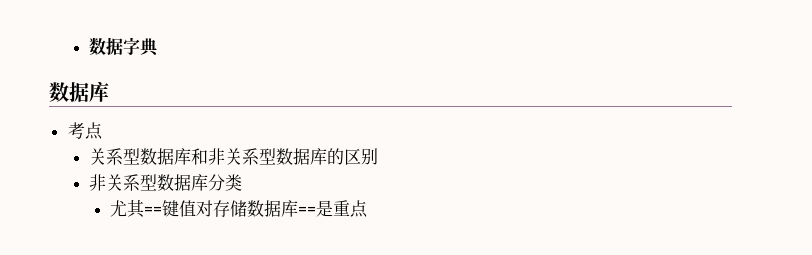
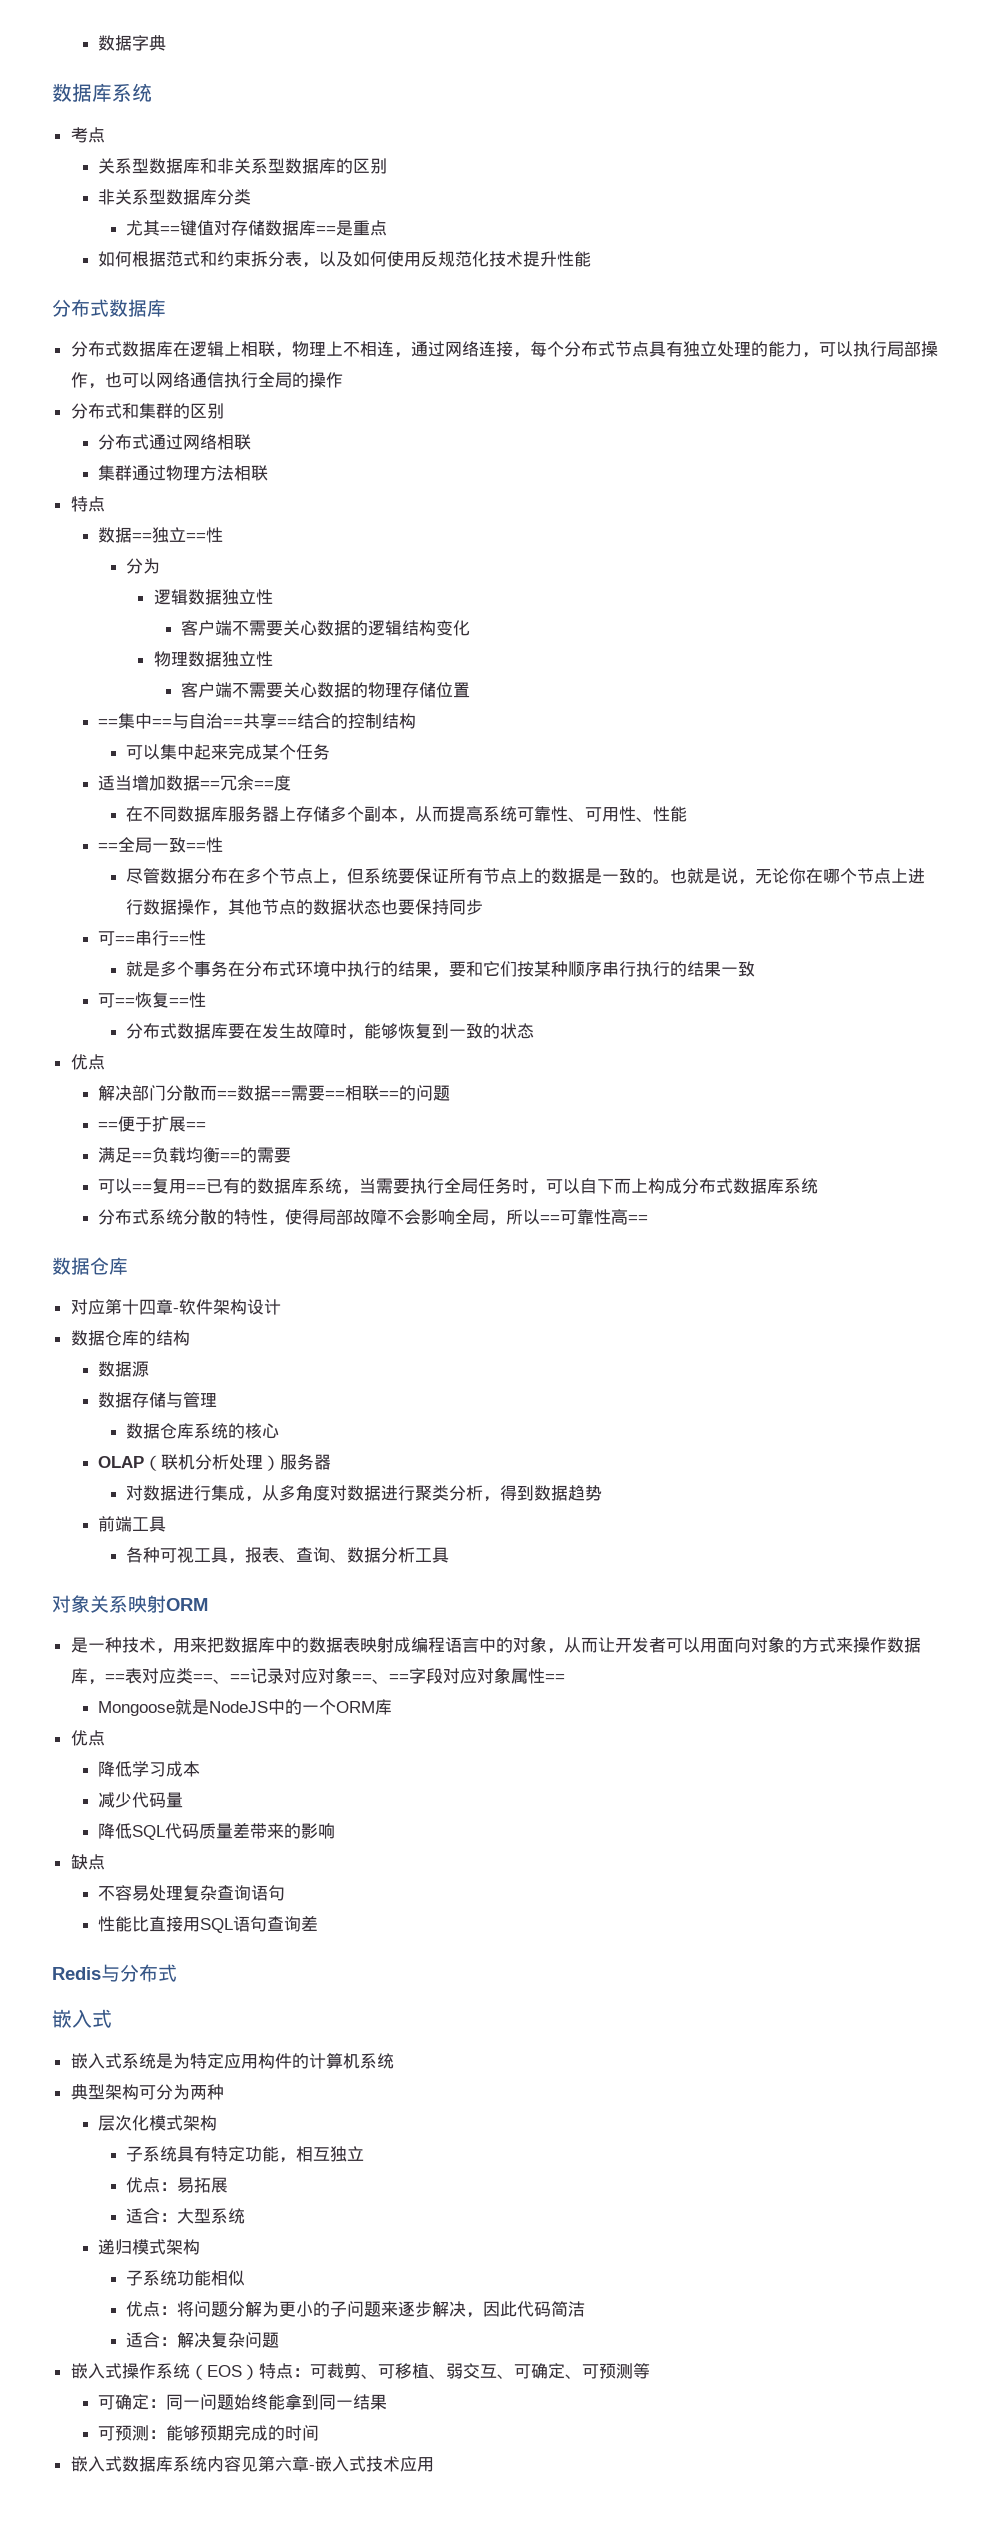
(109, 91) none -> [112,83,152,102] 系统
(369, 209) none -> [98,251,592,268] [52,299,166,317] [70,341,938,358] [70,372,343,389] [70,403,224,419] [98,434,252,450] [98,465,269,481] [70,496,105,512] [98,527,224,543] [126,558,161,574] [153,589,273,605] [181,620,471,636] [153,651,273,667] [181,682,471,698] [98,713,417,729] [126,744,331,760] [98,775,292,791] [126,806,688,823] [98,837,224,853] [126,868,926,885] [126,899,484,916] [98,930,207,946] [126,961,756,978] [98,992,207,1008] [126,1023,535,1040] [70,1054,105,1070] [98,1085,451,1101] [98,1116,207,1132] [98,1147,292,1163] [98,1178,819,1195] [98,1209,649,1226] [52,1257,128,1275] [70,1299,281,1315] [70,1330,190,1346] [98,1361,150,1377] [98,1392,218,1408] [126,1423,280,1439] [98,1454,332,1471] [126,1484,603,1502] [98,1516,167,1532] [126,1547,450,1564] [52,1595,208,1613] [70,1636,921,1654] [70,1667,565,1685] [98,1699,393,1716] [70,1730,105,1746] [98,1761,201,1777] [98,1792,184,1808] [98,1823,336,1840] [70,1854,105,1870] [98,1885,286,1901] [98,1916,319,1933] [52,1964,177,1982] [52,2009,112,2028] [70,2053,394,2069] [70,2084,224,2100] [98,2115,218,2131] [126,2146,365,2163] [126,2177,229,2193] [126,2208,246,2224] [98,2239,201,2255] [126,2270,246,2286] [126,2301,586,2318] [126,2332,280,2348] [70,2363,650,2380] [98,2394,388,2410] [98,2425,320,2441] [70,2456,434,2472] // 如何根据范式和约束拆分表，以及如何使用反规范化技术提升性能 // 分布式数据库 // 分布式数据库在逻辑上相联，物理上不相连，通过网络连接，每个分布式节点具有独立处理的能力，可以执行局部操作，也可以网络通信执行全局的操作 // 分布式和集群的区别 // 分布式通过网络相联 // 集群通过物理方法相联 // 特点 // 数据==独立==性 // 分为 // 逻辑数据独立性 // 客户端不需要关心数据的逻辑结构变化 // 物理数据独立性 // 客户端不需要关心数据的物理存储位置 // ==集中==与自治==共享==结合的控制结构 // 可以集中起来完成某个任务 // 适当增加数据==冗余==度 // 在不同数据库服务器上存储多个副本，从而提高系统可靠性、可用性、性能 // ==全局一致==性 // 尽管数据分布在多个节点上，但系统要保证所有节点上的数据是一致的。也就是说，无论你在哪个节点上进行数据操作，其他节点的数据状态也要保持同步 // 可==串行==性 // 就是多个事务在分布式环境中执行的结果，要和它们按某种顺序串行执行的结果一致 // 可==恢复==性 // 分布式数据库要在发生故障时，能够恢复到一致的状态 // 优点 // 解决部门分散而==数据==需要==相联==的问题 // ==便于扩展== // 满足==负载均衡==的需要 // 可以==复用==已有的数据库系统，当需要执行全局任务时，可以自下而上构成分布式数据库系统 // 分布式系统分散的特性，使得局部故障不会影响全局，所以==可靠性高== // 数据仓库 // 对应第十四章-软件架构设计 // 数据仓库的结构 // 数据源 // 数据存储与管理 // 数据仓库系统的核心 // OLAP（联机分析处理）服务器 // 对数据进行集成，从多角度对数据进行聚类分析，得到数据趋势 // 前端工具 // 各种可视工具，报表、查询、数据分析工具 // 对象关系映射ORM // 是一种技术，用来把数据库中的数据表映射成编程语言中的对象，从而让开发者可以用面向对象的方式来操作数据库，==表对应类==、==记录对应对象==、==字段对应对象属性== // Mongoose就是NodeJS中的一个ORM库 // 优点 // 降低学习成本 // 减少代码量 // 降低SQL代码质量差带来的影响 // 缺点 // 不容易处理复杂查询语句 // 性能比直接用SQL语句查询差 // Redis与分布式 // 嵌入式 // 嵌入式系统是为特定应用构件的计算机系统 // 典型架构可分为两种 // 层次化模式架构 // 子系统具有特定功能，相互独立 // 优点：易拓展 // 适合：大型系统 // 递归模式架构 // 子系统功能相似 // 优点：将问题分解为更小的子问题来逐步解决，因此代码简洁 // 适合：解决复杂问题 // 嵌入式操作系统（EOS）特点：可裁剪、可移植、弱交互、可确定、可预测等 // 可确定：同一问题始终能拿到同一结果 // 可预测：能够预期完成的时间 // 嵌入式数据库系统内容见第六章-嵌入式技术应用

